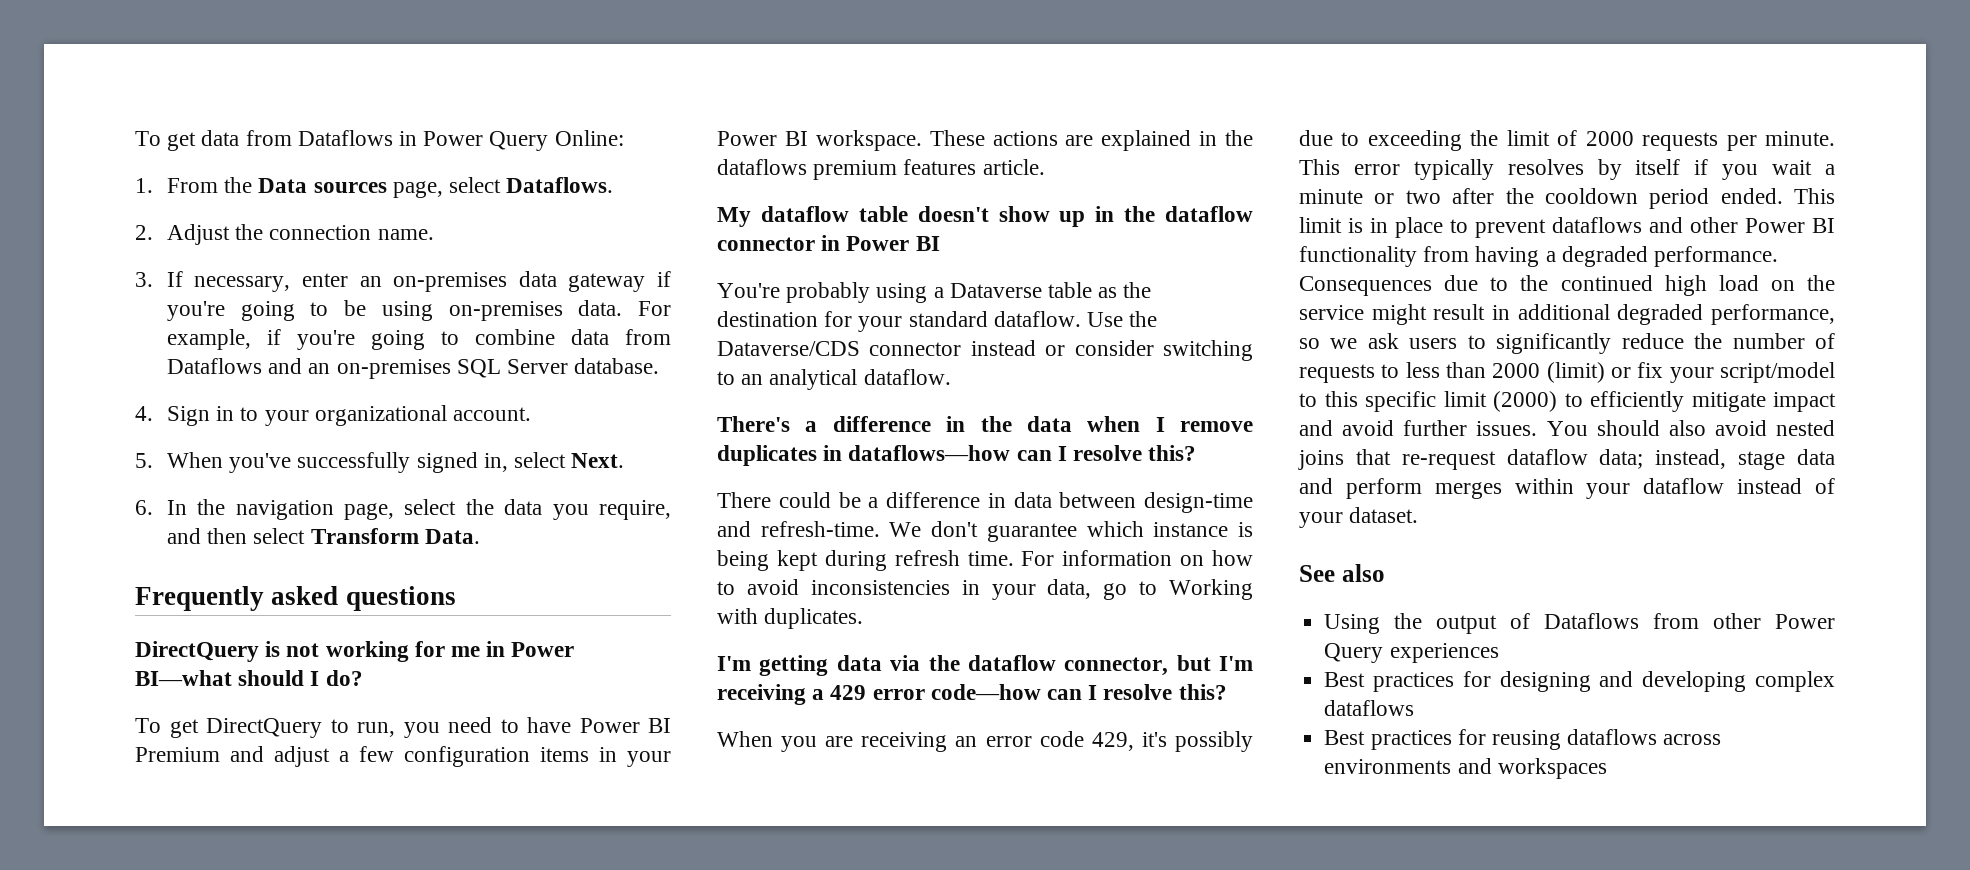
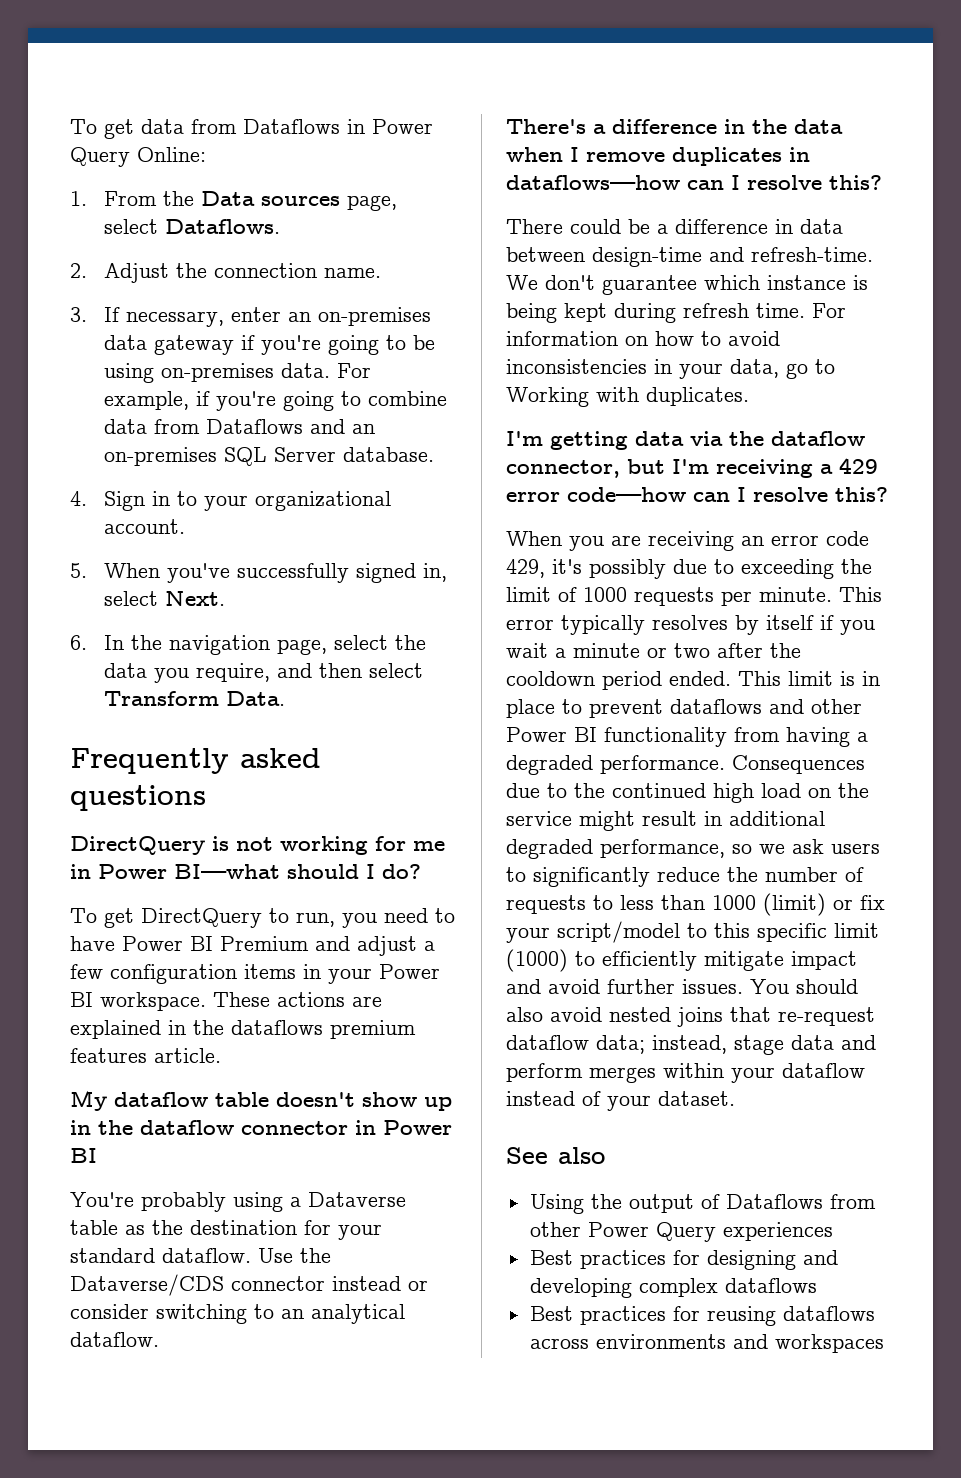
[1585,131,1634,146] 2000 -> [583,587,627,602] 1000
[1492,363,1541,378] 2000 -> [712,895,756,910] 1000
[1493,391,1557,412] (2000) -> [506,949,568,972] (1000)

